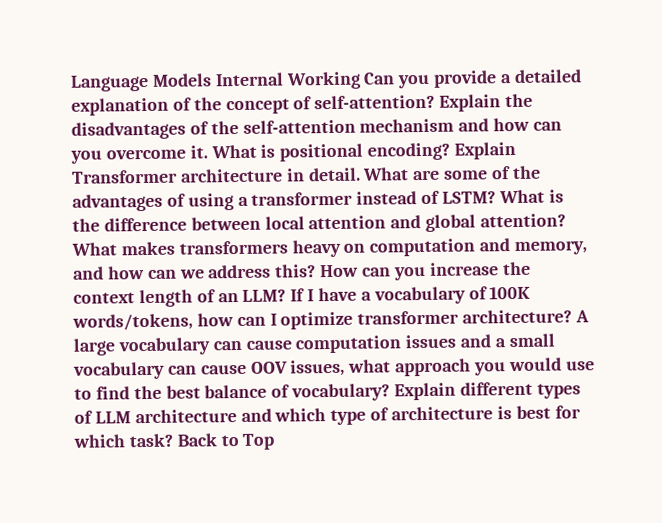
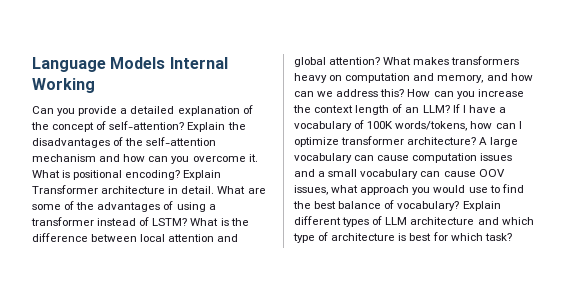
(361, 80) none -> (95, 85) //
[176,433,276,450] Back to Top -> (512, 237) none

